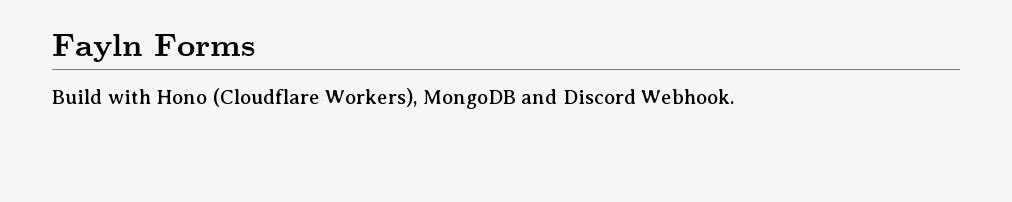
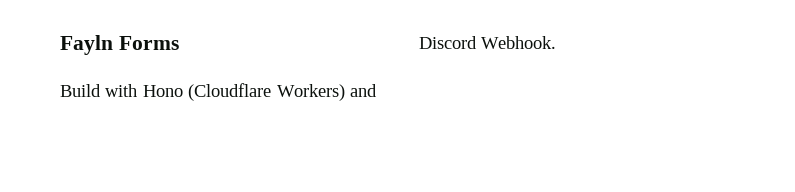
[325,88,516,109] Workers), MongoDB -> [276,84,345,101] Workers)

